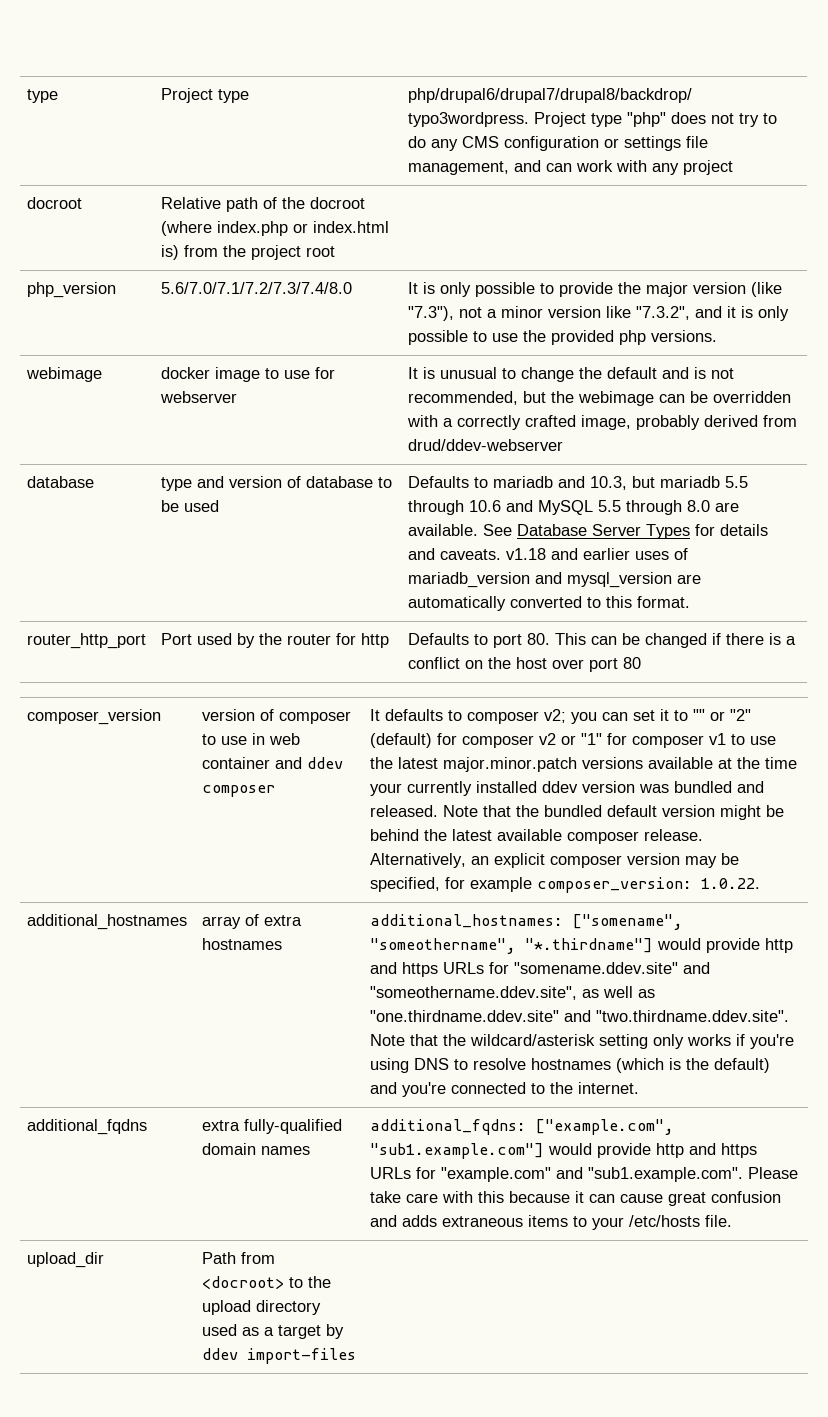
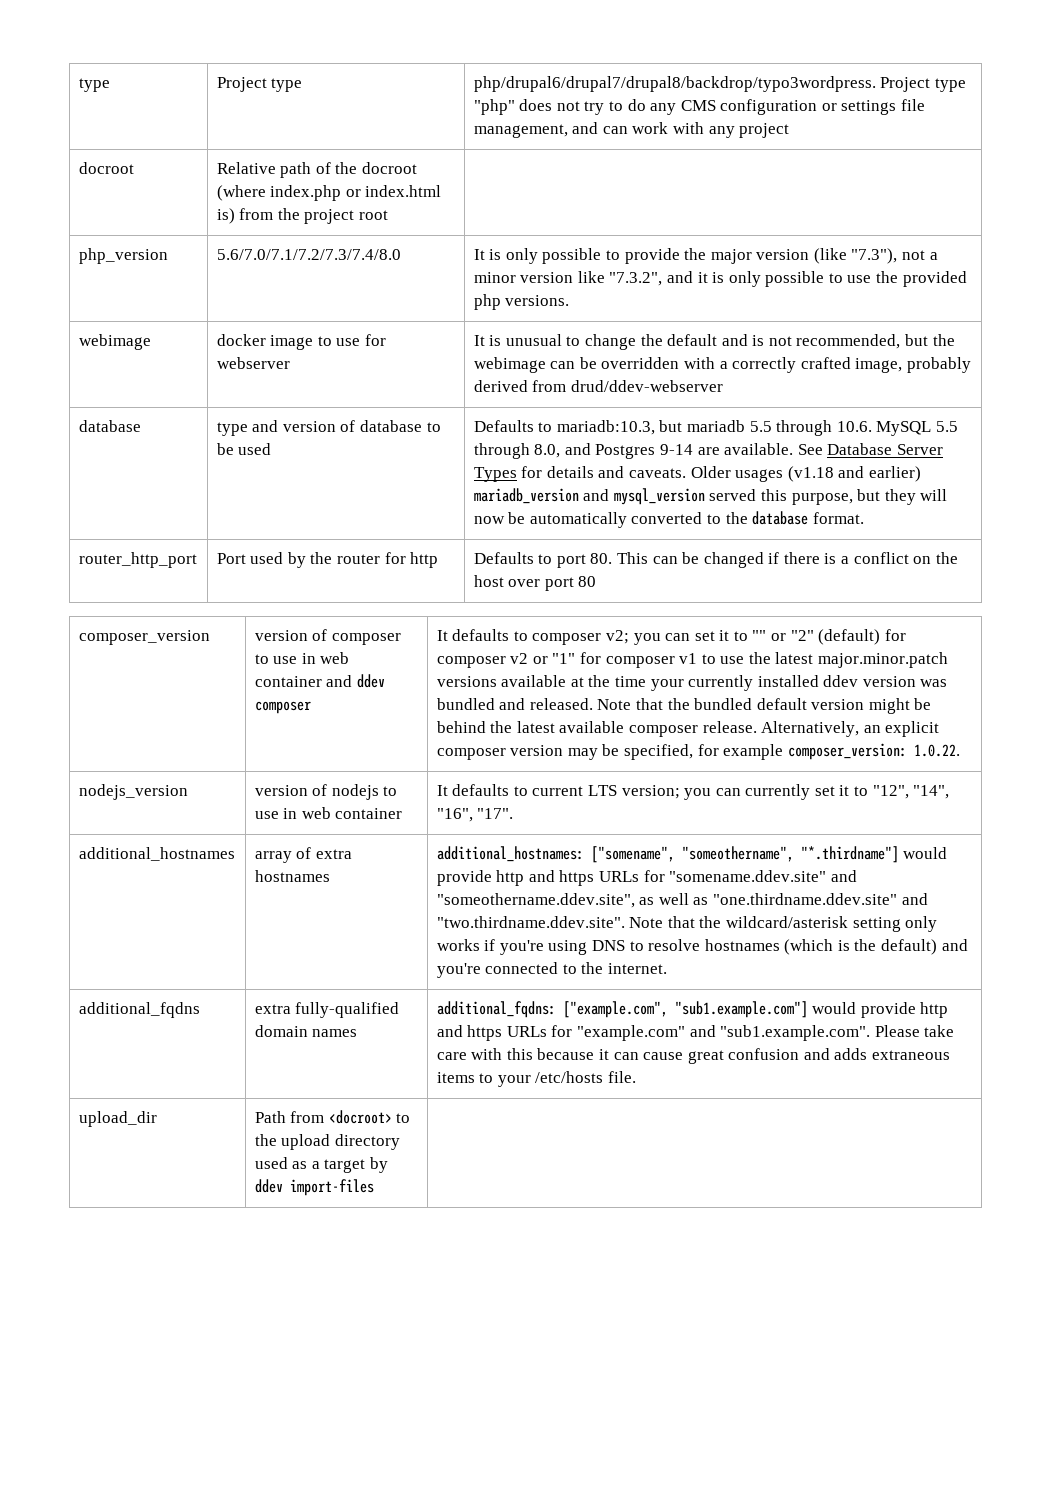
[493,476,628,490] mariadb and 10.3, -> [556,420,655,435] mariadb:10.3,
[469,500,534,512] 10.6 and -> [836,421,872,432] 10.6.
[687,500,711,512] 8.0 -> [534,443,693,459] 8.0, and Postgres 9-14
[506,548,689,560] [408,572,702,588] v1.18 and earlier uses of mariadb_version and mysql_version are -> [690,466,921,482] [473,488,948,505] [473,512,526,524] Older usages (v1.18 and earlier) mariadb_version and mysql_version served this purpose, but they will now be
[606,596,633,608] this -> [725,511,809,525] the database
(761, 883) none -> [78,784,188,800] [254,784,398,800] [254,807,403,819] [436,784,950,800] [436,808,514,822] // nodejs_version | version of nodejs to use in web container | It defaults to current LTS version; you can currently set it to "12", "14", "16", "17".

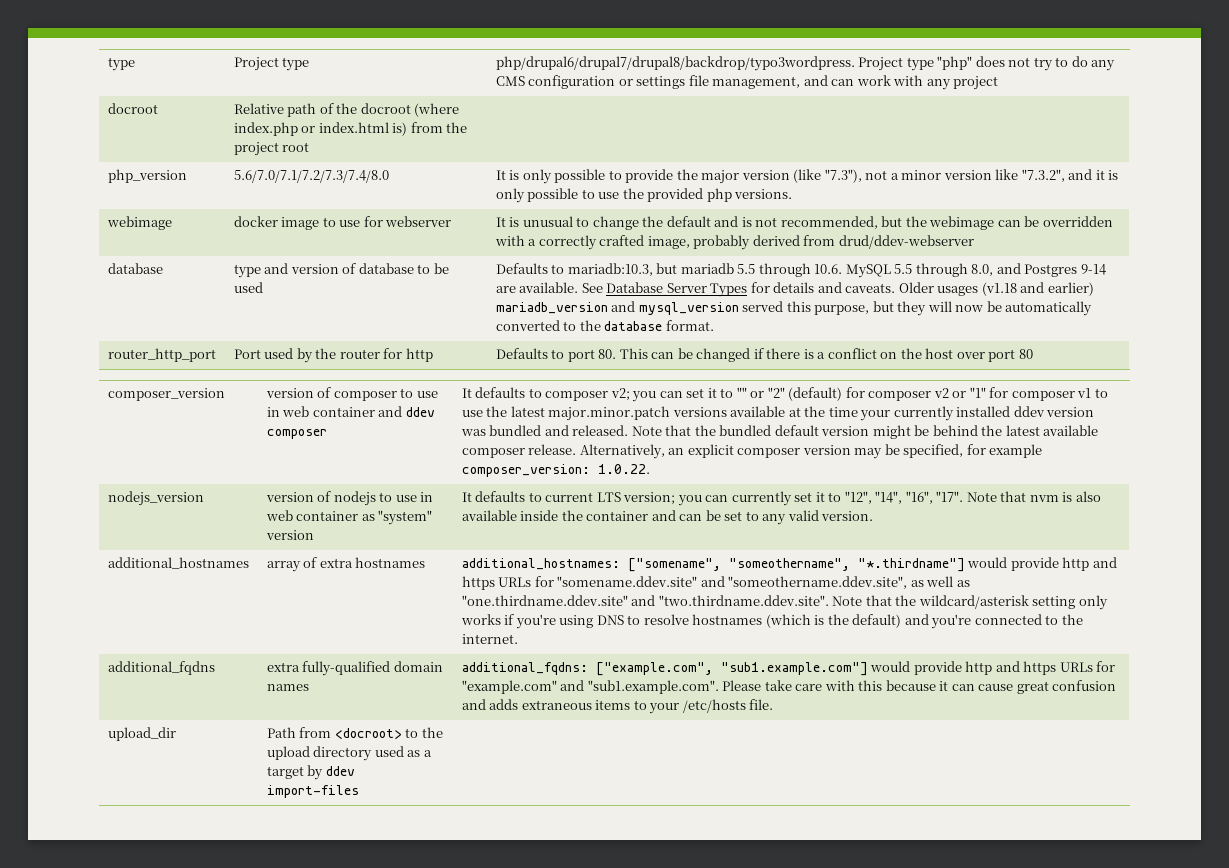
(403, 813) none -> [361,510,433,525] [265,530,314,540] as "system" version
(514, 813) none -> [966,491,1101,502] [461,510,874,525] Note that nvm is also available inside the container and can be set to any valid version.

